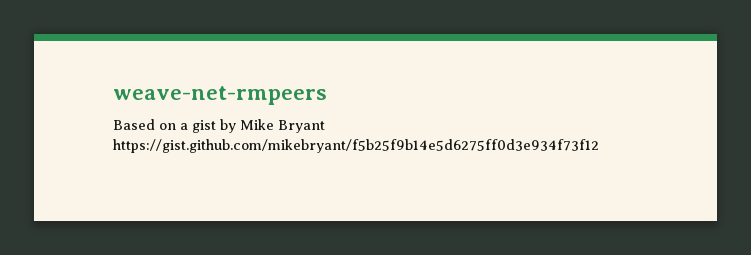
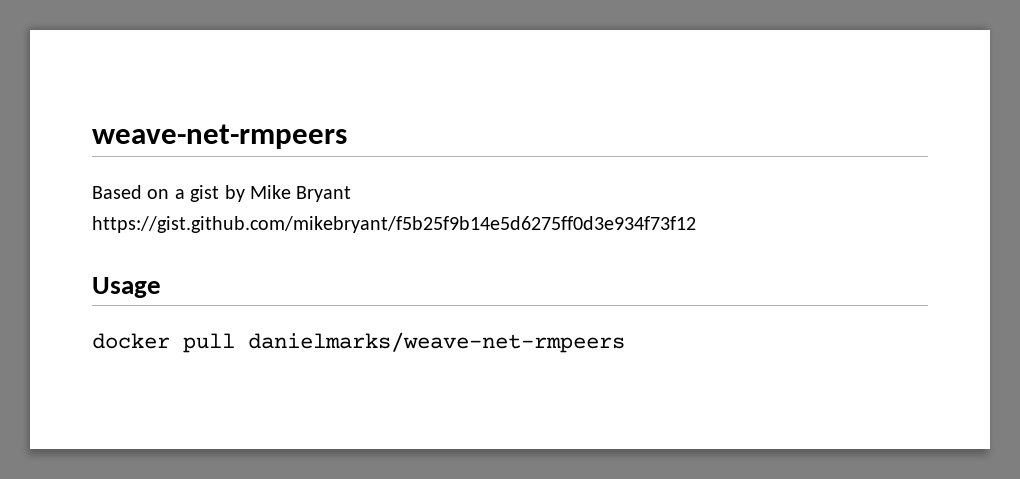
(599, 146) none -> [92,277,161,298] [92,332,625,353] // Usage // docker pull danielmarks/weave-net-rmpeers

